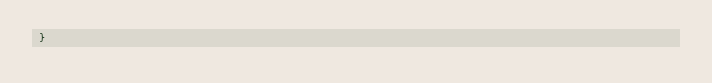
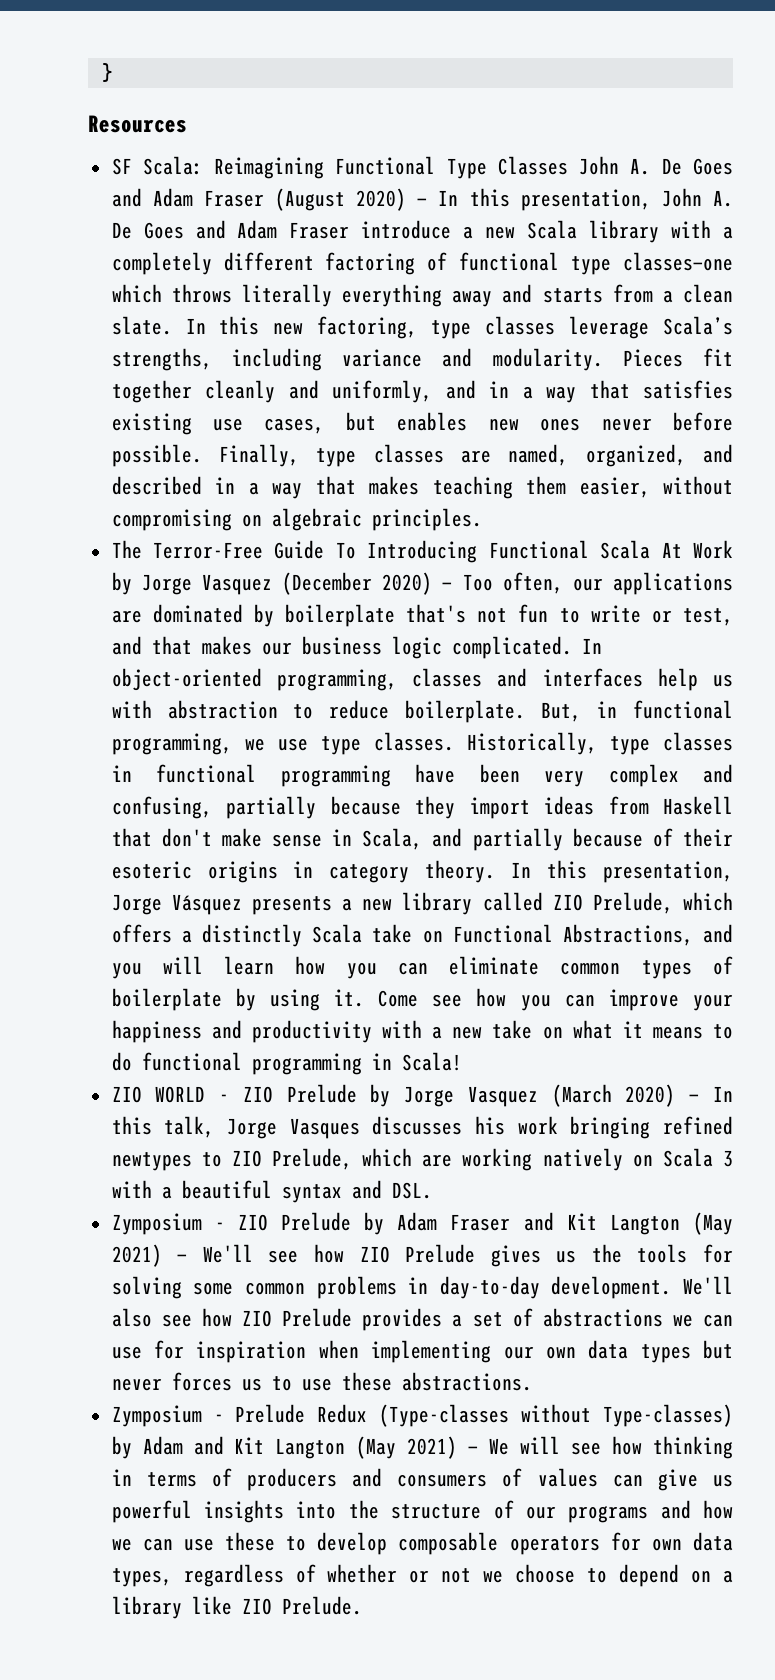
(45, 37) none -> [88,115,187,133] [111,156,733,179] [111,188,733,211] [111,220,733,243] [111,252,733,275] [111,284,733,307] [111,316,733,339] [111,348,734,371] [111,380,734,403] [111,412,733,435] [111,444,733,467] [111,476,734,499] [111,508,482,531] [111,540,734,563] [111,572,733,595] [111,604,733,627] [111,636,602,659] [111,668,734,691] [111,700,733,723] [111,732,733,755] [111,764,734,787] [111,796,734,819] [111,828,733,851] [111,860,733,883] [111,892,733,915] [111,924,733,947] [111,956,733,979] [111,988,733,1011] [111,1020,733,1043] [111,1052,462,1075] [111,1084,733,1107] [111,1116,733,1139] [111,1148,733,1171] [111,1180,432,1203] [111,1212,733,1235] [111,1244,733,1267] [111,1276,733,1299] [111,1308,733,1331] [111,1340,733,1363] [111,1372,532,1391] [111,1404,733,1427] [111,1436,733,1459] [111,1468,733,1491] [111,1500,733,1523] [111,1532,733,1555] [111,1564,734,1587] [111,1596,362,1619] // Resources // SF Scala: Reimagining Functional Type Classes John A. De Goes and Adam Fraser (August 2020) — In this presentation, John A. De Goes and Adam Fraser introduce a new Scala library with a completely different factoring of functional type classes—one which throws literally everything away and starts from a clean slate. In this new factoring, type classes leverage Scala’s strengths, including variance and modularity. Pieces fit together cleanly and uniformly, and in a way that satisfies existing use cases, but enables new ones never before possible. Finally, type classes are named, organized, and described in a way that makes teaching them easier, without compromising on algebraic principles. // The Terror-Free Guide To Introducing Functional Scala At Work by Jorge Vasquez (December 2020) — Too often, our applications are dominated by boilerplate that's not fun to write or test, and that makes our business logic complicated. In object-oriented programming, classes and interfaces help us with abstraction to reduce boilerplate. But, in functional programming, we use type classes. Historically, type classes in functional programming have been very complex and confusing, partially because they import ideas from Haskell that don't make sense in Scala, and partially because of their esoteric origins in category theory. In this presentation, Jorge Vásquez presents a new library called ZIO Prelude, which offers a distinctly Scala take on Functional Abstractions, and you will learn how you can eliminate common types of boilerplate by using it. Come see how you can improve your happiness and productivity with a new take on what it means to do functional programming in Scala! // ZIO WORLD - ZIO Prelude by Jorge Vasquez (March 2020) — In this talk, Jorge Vasques discusses his work bringing refined newtypes to ZIO Prelude, which are working natively on Scala 3 with a beautiful syntax and DSL. // Zymposium - ZIO Prelude by Adam Fraser and Kit Langton (May 2021) — We'll see how ZIO Prelude gives us the tools for solving some common problems in day-to-day development. We'll also see how ZIO Prelude provides a set of abstractions we can use for inspiration when implementing our own data types but never forces us to use these abstractions. // Zymposium - Prelude Redux (Type-classes without Type-classes) by Adam and Kit Langton (May 2021) — We will see how thinking in terms of producers and consumers of values can give us powerful insights into the structure of our programs and how we can use these to develop composable operators for own data types, regardless of whether or not we choose to depend on a library like ZIO Prelude.

